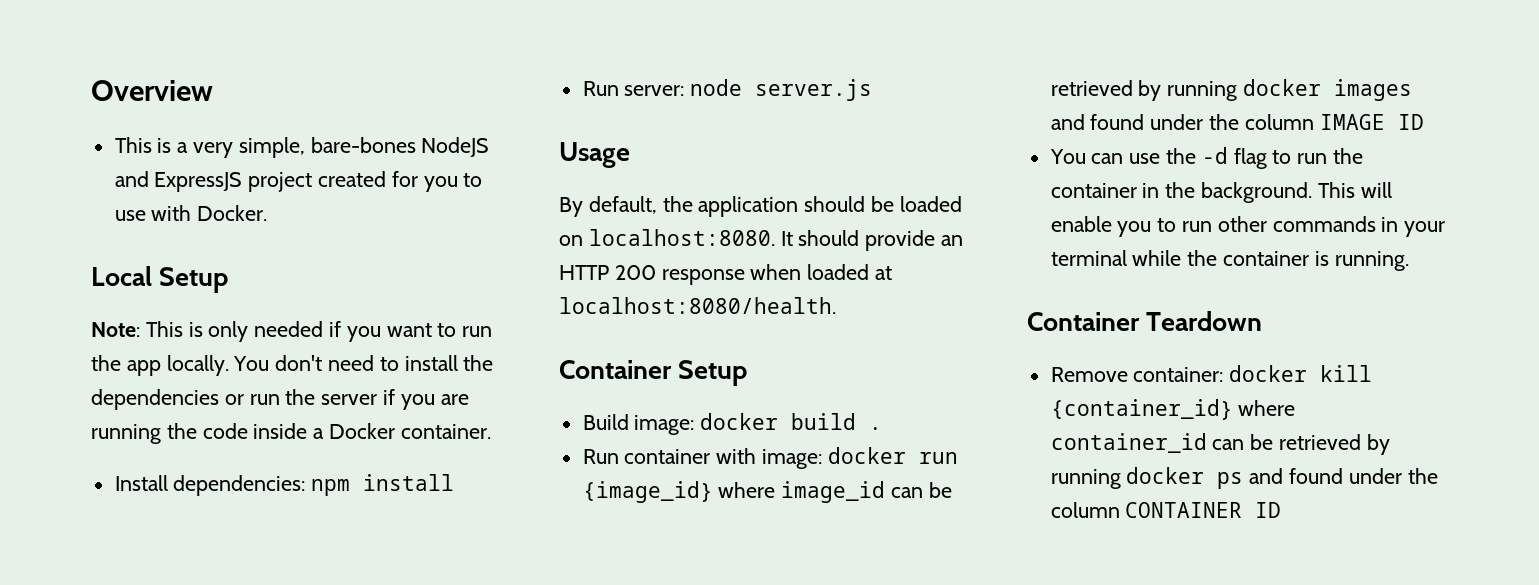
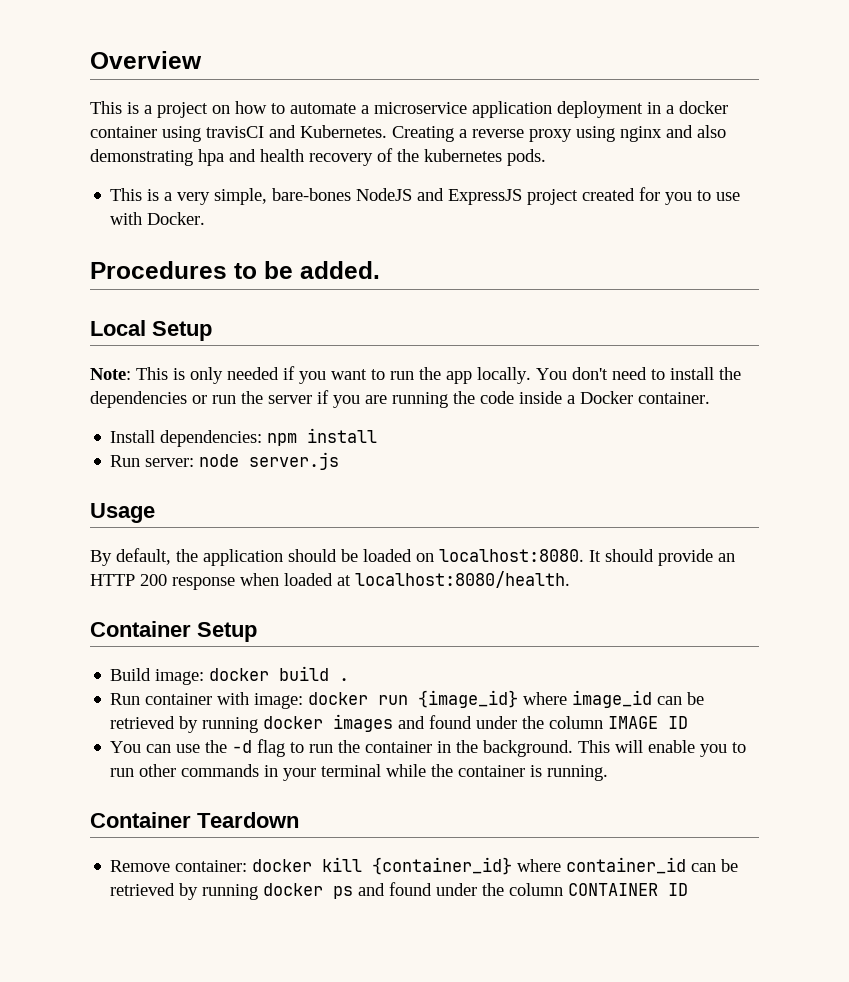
(213, 90) none -> [90,101,728,118] [90,125,726,142] [90,148,546,166] // This is a project on how to automate a microservice application deployment in a docker container using travisCI and Kubernetes. Creating a reverse proxy using nginx and also demonstrating hpa and health recovery of the kubernetes pods.
(268, 213) none -> [90,261,380,279] // Procedures to be added.

